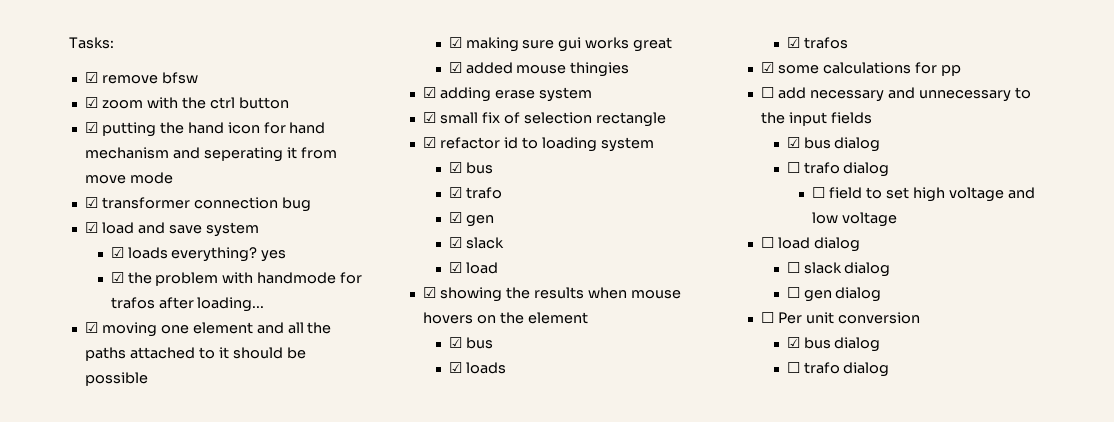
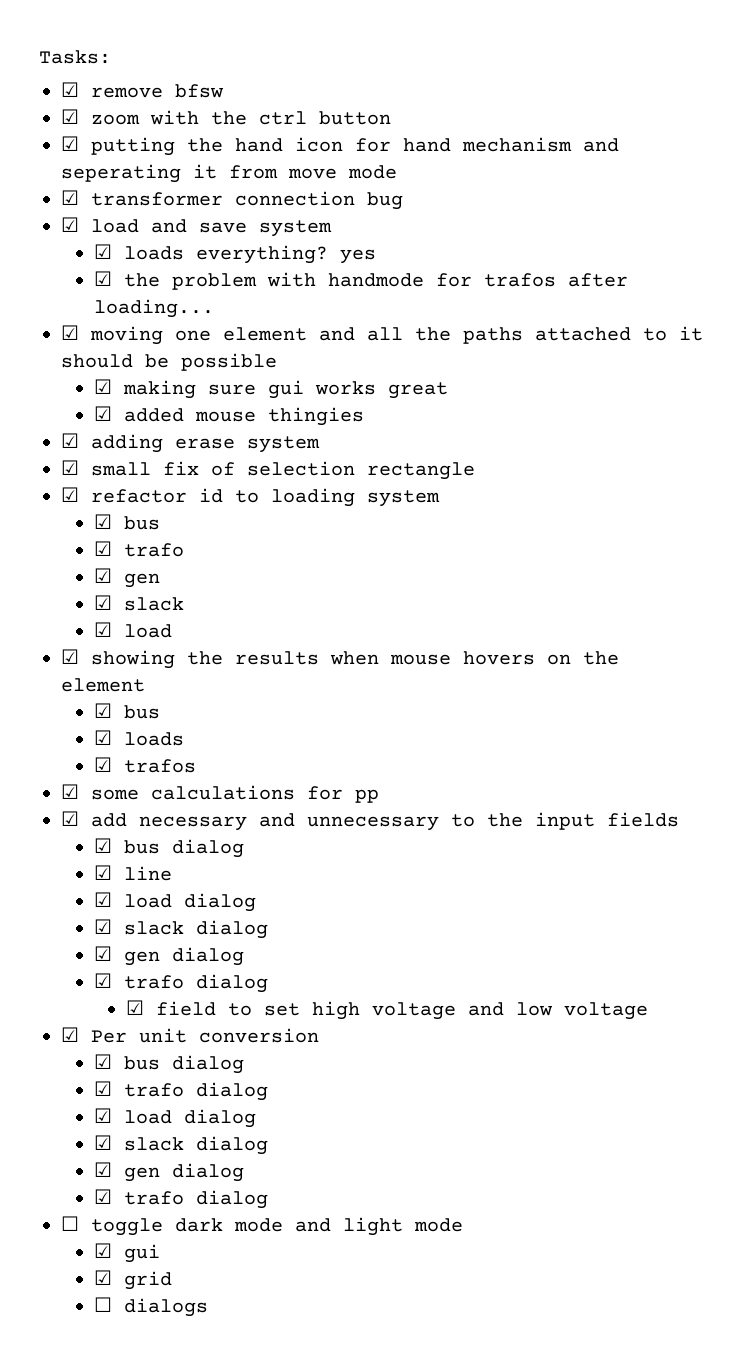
[760,87,774,98] ☐ -> [61,811,79,826] ☑
[786,162,890,177] [812,187,826,198] ☐ trafo dialog // ☐ -> [93,865,172,881] [93,892,256,912] [93,919,268,939] [93,946,244,966] [93,973,268,993] [126,1000,145,1015] ☑ line // ☑ load dialog // ☑ slack dialog // ☑ gen dialog // ☑ trafo dialog // ☑
[760,237,860,252] [786,262,891,277] [786,287,882,302] [760,312,774,323] ☐ load dialog // ☐ slack dialog // ☐ gen dialog // ☐ -> [61,1027,79,1042] ☑
[786,362,890,377] ☐ trafo dialog -> [93,1081,268,1101] [93,1108,256,1128] [93,1135,268,1155] [93,1162,244,1182] [93,1189,268,1209] [61,1216,463,1236] [93,1243,160,1263] [93,1270,172,1290] [93,1297,208,1317] ☑ trafo dialog // ☑ load dialog // ☑ slack dialog // ☑ gen dialog // ☑ trafo dialog // ☐ toggle dark mode and light mode // ☑ gui // ☑ grid // ☐ dialogs

